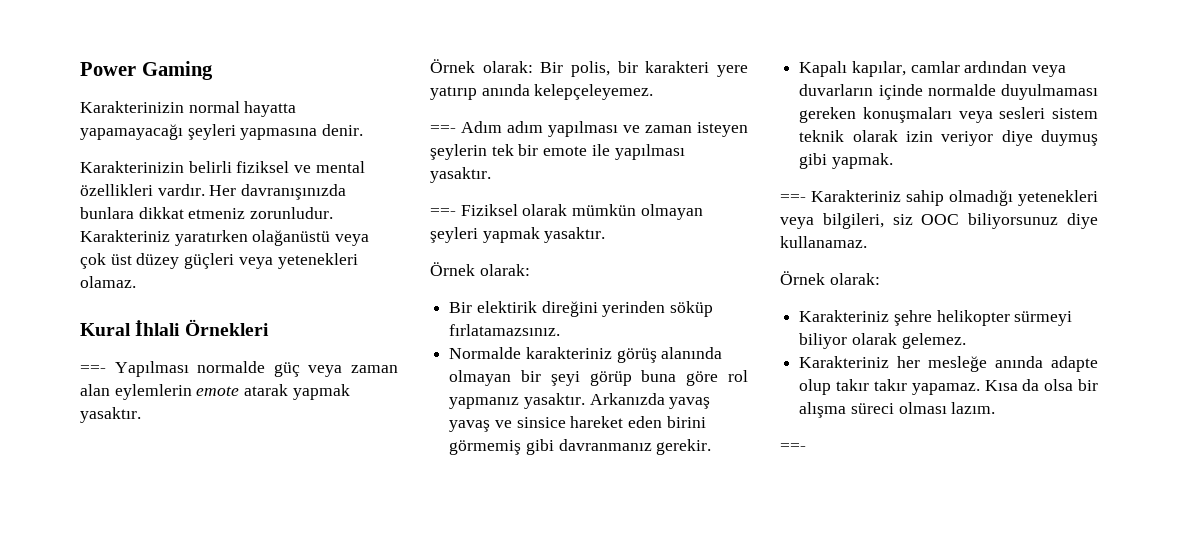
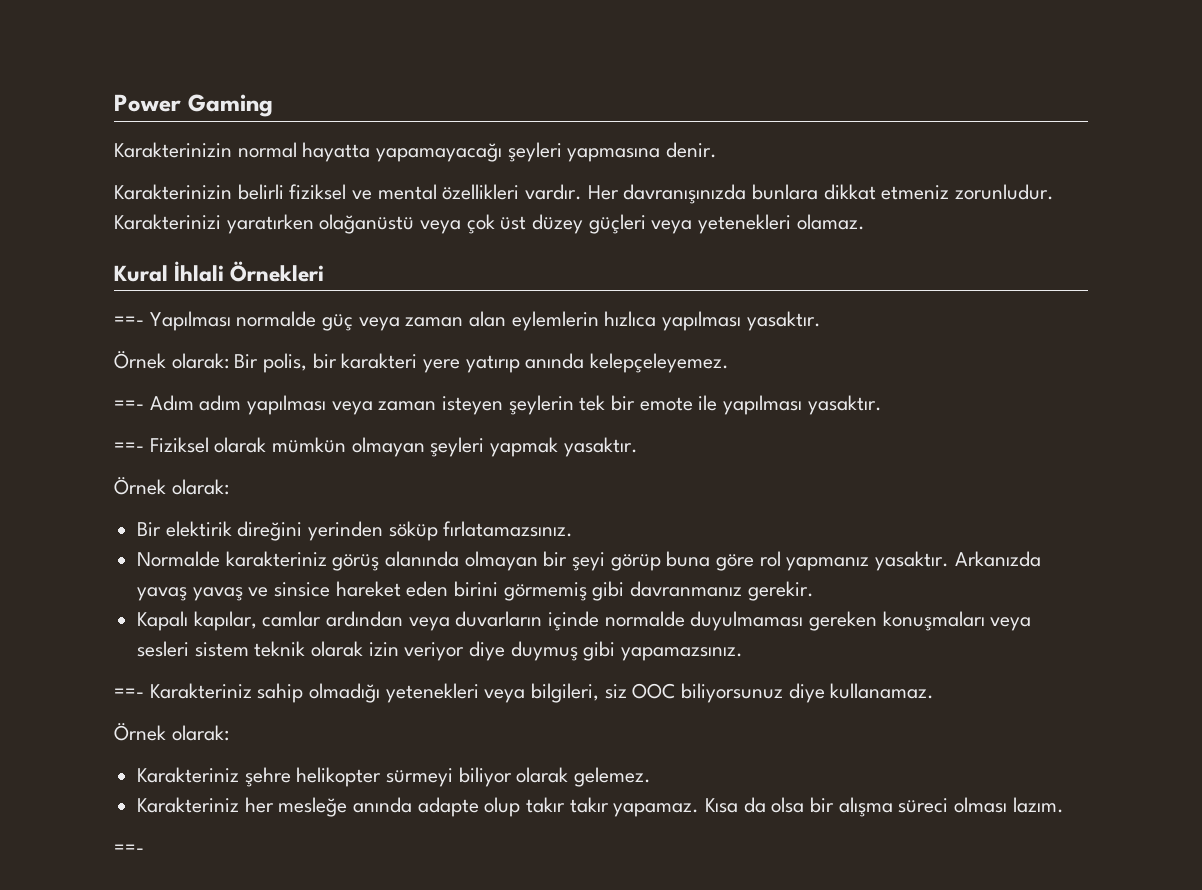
[80,230,170,242] Karakteriniz -> [114,214,221,230] Karakterinizi
[196,384,350,400] emote atarak yapmak -> [604,311,742,331] hızlıca yapılması
[623,125,640,133] ve -> [331,401,373,415] veya
[831,153,893,169] yapmak. -> [621,647,744,661] yapamazsınız.

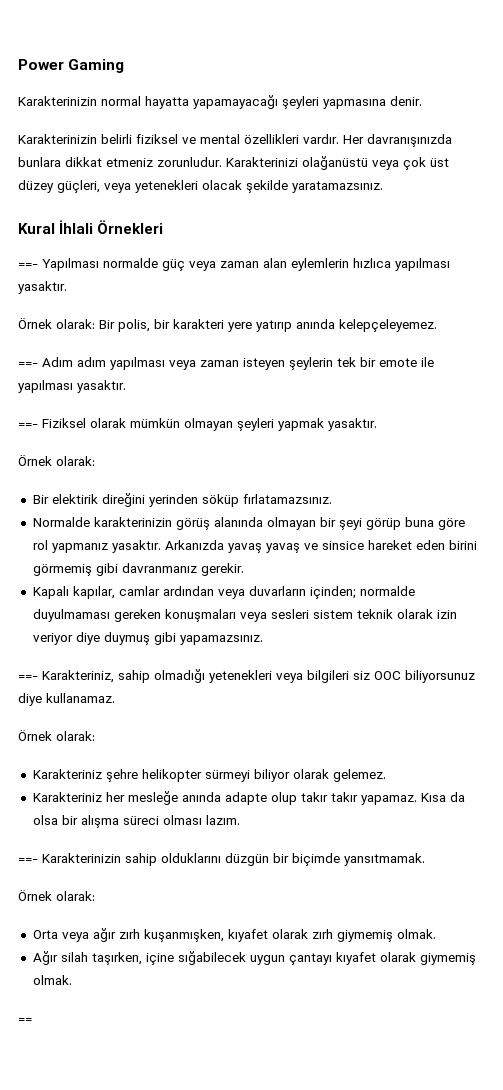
[226,214,314,234] yaratırken -> (298, 162) none
[588,214,646,234] güçleri -> [57,180,100,193] güçleri,
[796,214,865,230] olamaz. -> [202,180,383,193] olacak şekilde yaratamazsınız.
[225,551,327,567] karakteriniz -> [93,517,172,527] karakterinizin
[548,611,600,631] içinde -> [309,586,356,599] içinden;
[149,683,252,699] Karakteriniz -> [42,670,114,683] Karakteriniz,
[531,683,600,703] bilgileri, -> [307,670,349,683] bilgileri
(144, 849) none -> [42,853,425,866] [18,890,95,901] [32,928,436,942] [32,951,476,965] [32,975,72,985] [18,1018,32,1023] Karakterinizin sahip olduklarını düzgün bir biçimde yansıtmamak. // Örnek olarak: // Orta veya ağır zırh kuşanmışken, kıyafet olarak zırh giymemiş olmak. // Ağır silah taşırken, içine sığabilecek uygun çantayı kıyafet olarak giymemiş olmak. // ==

